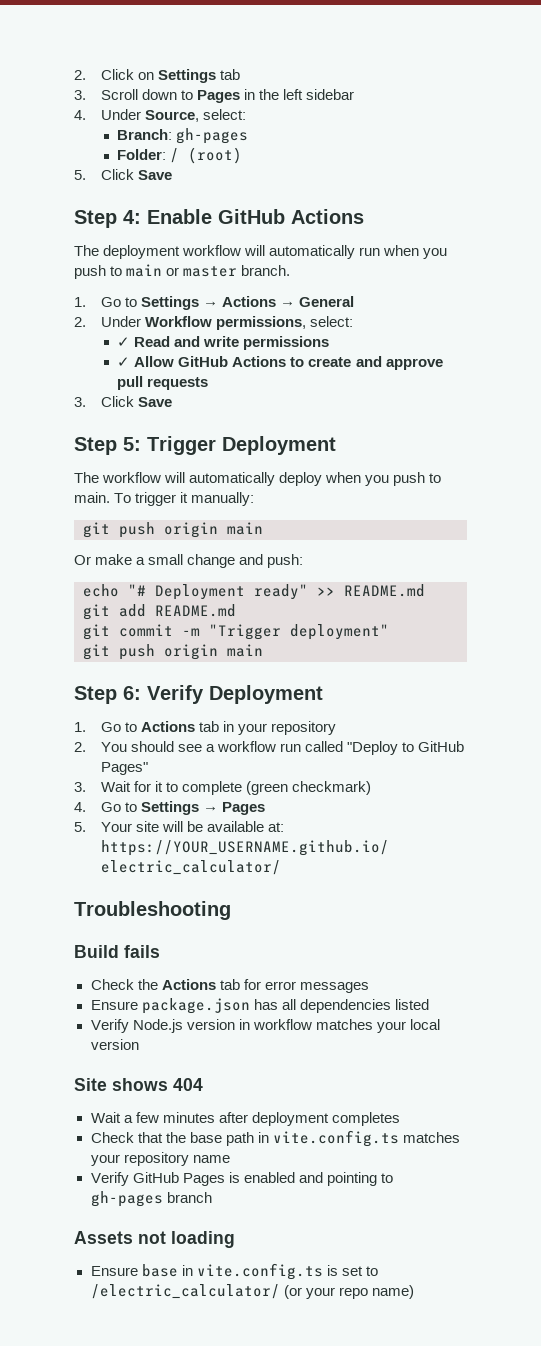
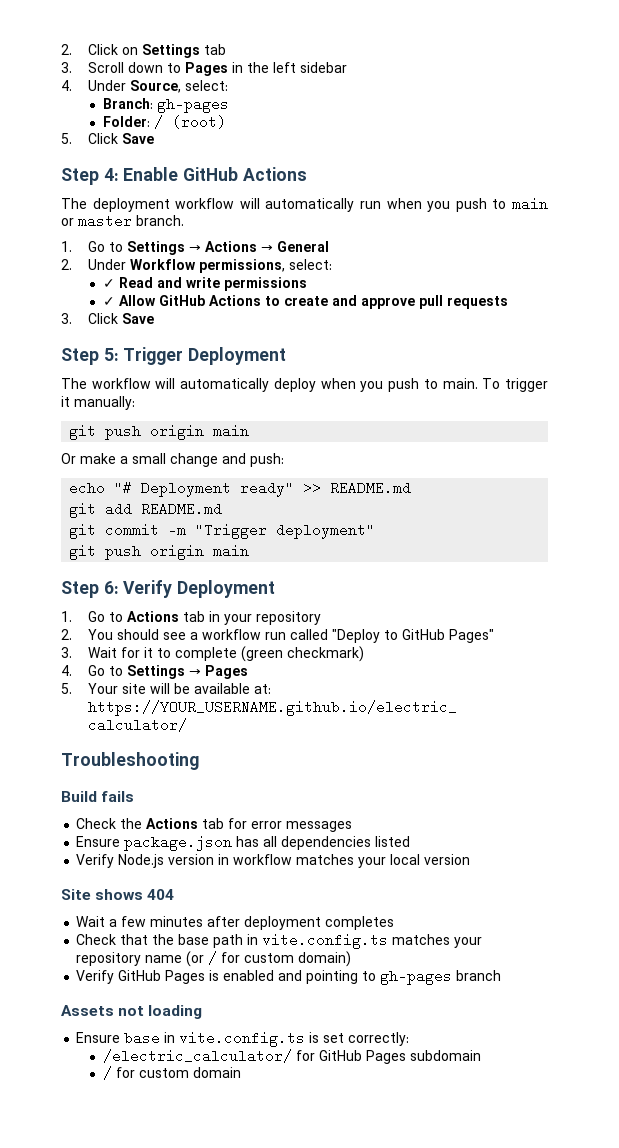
(230, 1159) none -> [186,951,352,967] (or / for custom domain)
[365,1266,378,1276] [90,1284,414,1299] to /electric_calculator/ (or your repo name) -> [348,1032,410,1046] [103,1049,482,1064] [103,1066,242,1080] correctly: // /electric_calculator/ for GitHub Pages subdomain // / for custom domain

